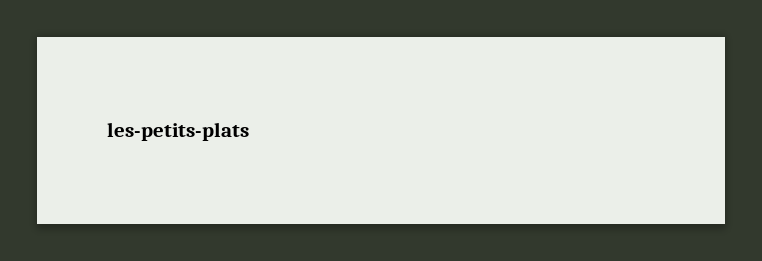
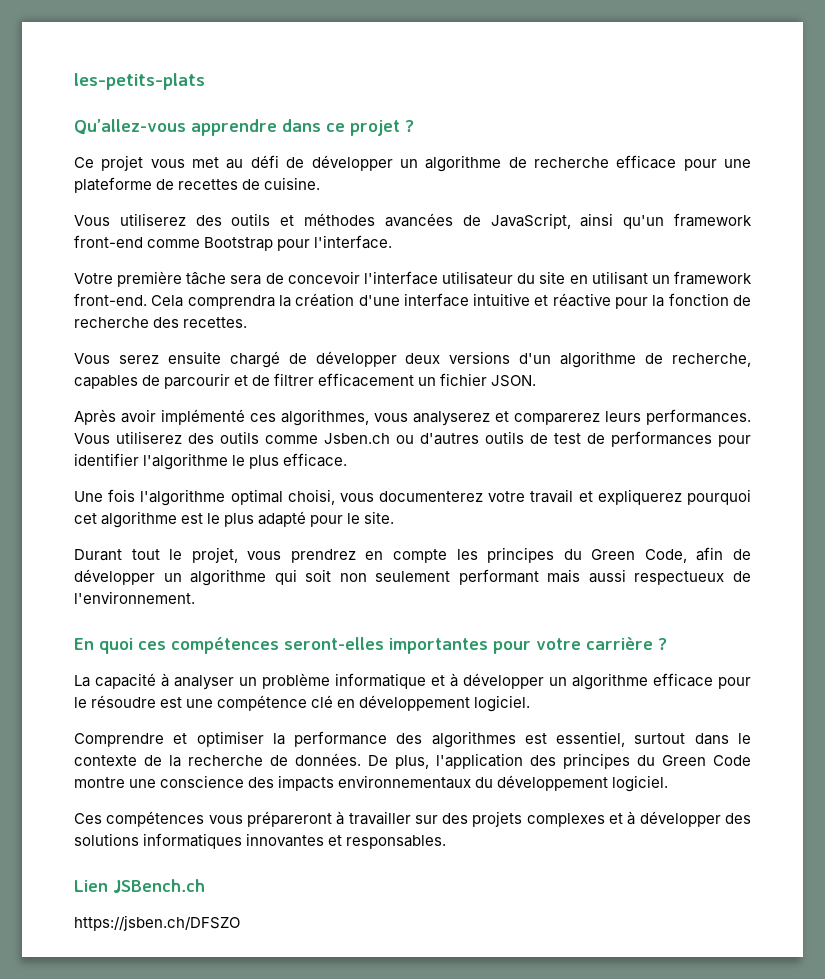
(249, 131) none -> [74,119,414,136] [74,155,752,172] [74,177,321,193] [74,213,753,229] [74,235,393,251] [74,271,752,287] [74,293,751,309] [74,317,248,328] [74,351,751,368] [74,373,537,389] [74,409,751,426] [74,431,751,447] [74,453,348,470] [74,489,752,506] [74,511,395,528] [74,547,751,563] [74,569,751,586] [74,591,195,604] [74,636,667,654] [74,673,751,690] [74,695,531,712] [74,731,751,748] [74,753,751,769] [74,775,669,792] [74,811,751,827] [74,833,447,849] [74,879,205,893] [74,915,240,931] // Qu’allez-vous apprendre dans ce projet ? // Ce projet vous met au défi de développer un algorithme de recherche efficace pour une plateforme de recettes de cuisine. // Vous utiliserez des outils et méthodes avancées de JavaScript, ainsi qu'un framework front-end comme Bootstrap pour l'interface. // Votre première tâche sera de concevoir l'interface utilisateur du site en utilisant un framework front-end. Cela comprendra la création d'une interface intuitive et réactive pour la fonction de recherche des recettes. // Vous serez ensuite chargé de développer deux versions d'un algorithme de recherche, capables de parcourir et de filtrer efficacement un fichier JSON. // Après avoir implémenté ces algorithmes, vous analyserez et comparerez leurs performances. Vous utiliserez des outils comme Jsben.ch ou d'autres outils de test de performances pour identifier l'algorithme le plus efficace. // Une fois l'algorithme optimal choisi, vous documenterez votre travail et expliquerez pourquoi cet algorithme est le plus adapté pour le site. // Durant tout le projet, vous prendrez en compte les principes du Green Code, afin de développer un algorithme qui soit non seulement performant mais aussi respectueux de l'environnement. // En quoi ces compétences seront-elles importantes pour votre carrière ? // La capacité à analyser un problème informatique et à développer un algorithme efficace pour le résoudre est une compétence clé en développement logiciel. // Comprendre et optimiser la performance des algorithmes est essentiel, surtout dans le contexte de la recherche de données. De plus, l'application des principes du Green Code montre une conscience des impacts environnementaux du développement logiciel. // Ces compétences vous prépareront à travailler sur des projets complexes et à développer des solutions informatiques innovantes et responsables. // Lien JSBench.ch // https://jsben.ch/DFSZO

